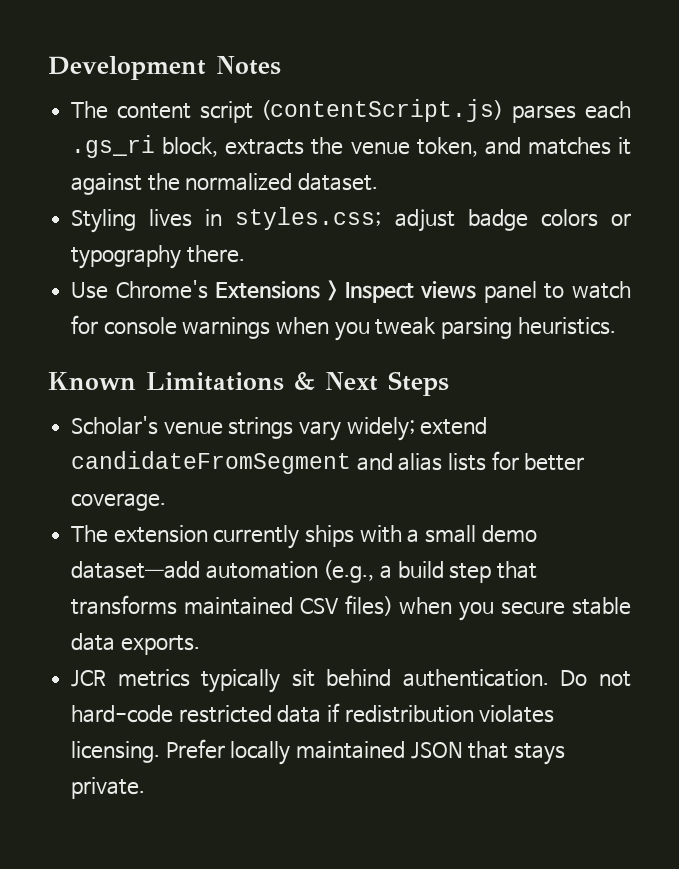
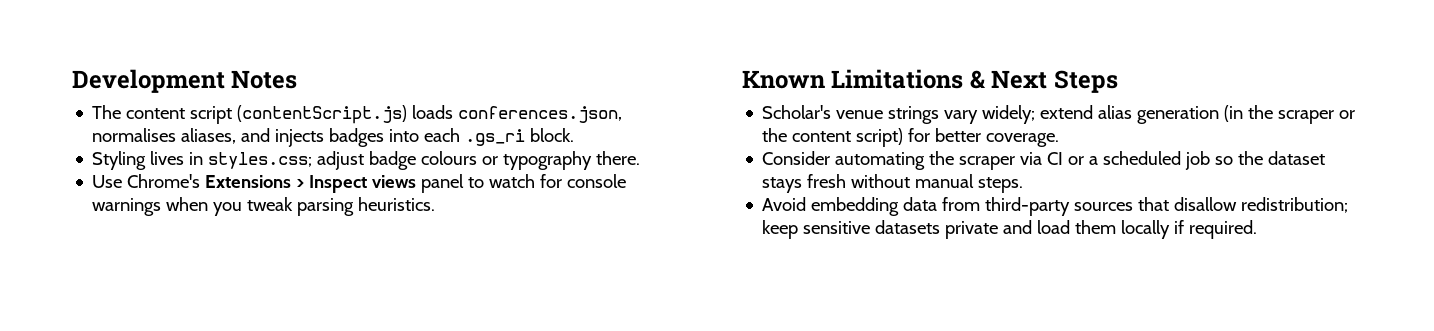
[512,101,631,123] [71,135,631,158] [71,173,379,195] parses each .gs_ri block, extracts the venue token, and matches it against the normalized dataset. -> [412,105,623,123] [92,128,575,147] loads conferences.json, normalises aliases, and injects badges into each .gs_ri block.
[540,209,598,227] colors -> [421,151,478,165] colours
[71,451,585,474] [71,493,167,511] [71,525,537,549] [71,560,538,583] [71,595,631,621] [71,633,200,655] [71,669,631,693] [71,703,555,723] [71,739,566,765] [71,777,146,799] candidateFromSegment and alias lists for better coverage. // The extension currently ships with a small demo dataset—add automation (e.g., a build step that transforms maintained CSV files) when you secure stable data exports. // JCR metrics typically sit behind authentication. Do not hard-code restricted data if redistribution violates licensing. Prefer locally maintained JSON that stays private. -> [1098,105,1356,124] [762,128,1060,147] [762,151,1326,170] [762,174,1024,193] [762,197,1349,216] [762,220,1258,239] alias generation (in the scraper or the content script) for better coverage. // Consider automating the scraper via CI or a scheduled job so the dataset stays fresh without manual steps. // Avoid embedding data from third-party sources that disallow redistribution; keep sensitive datasets private and load them locally if required.

